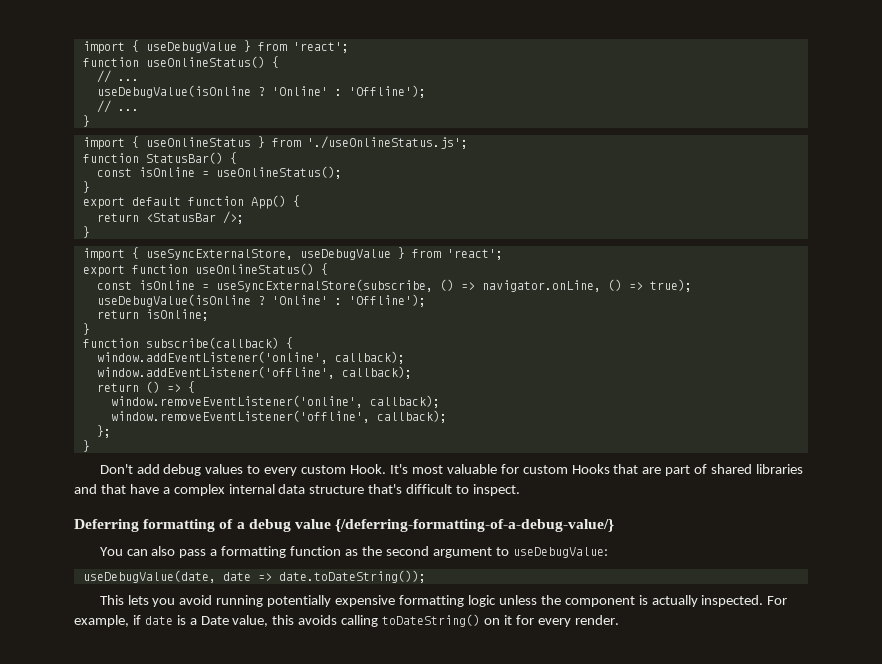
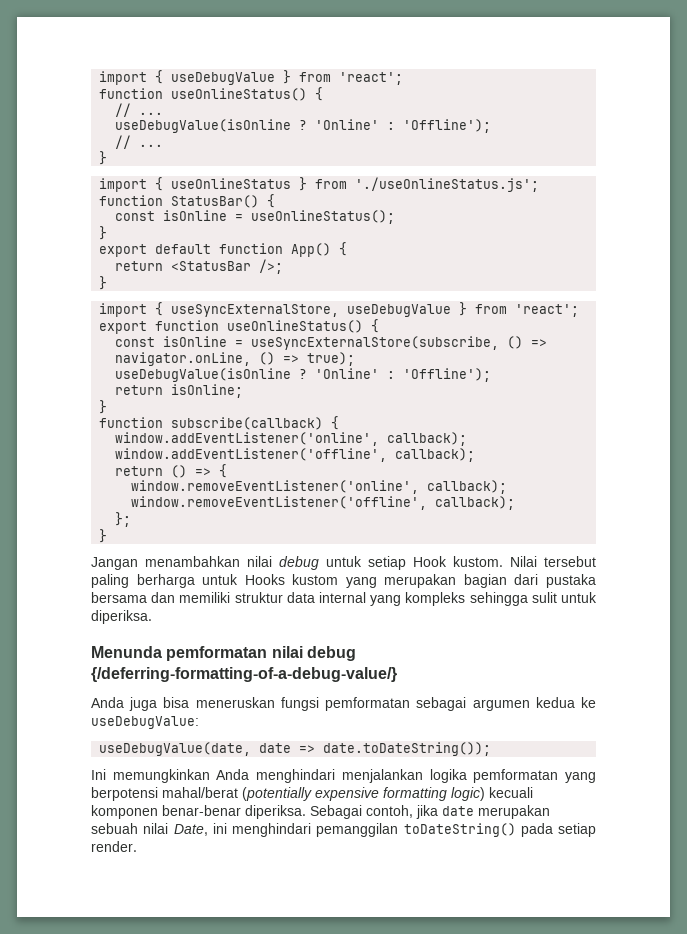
[99,464,804,476] [74,484,521,496] [74,519,615,532] [99,546,509,558] Don't add debug values to every custom Hook. It's most valuable for custom Hooks that are part of shared libraries and that have a complex internal data structure that's difficult to inspect. // Deferring formatting of a debug value {/deferring-formatting-of-a-debug-value/} // You can also pass a formatting function as the second argument to -> [91,556,596,570] [91,574,596,588] [91,592,597,606] [91,610,152,624] [91,646,356,661] [91,667,397,682] [91,697,596,711] Jangan menambahkan nilai debug untuk setiap Hook kustom. Nilai tersebut paling berharga untuk Hooks kustom yang merupakan bagian dari pustaka bersama dan memiliki struktur data internal yang kompleks sehingga sulit untuk diperiksa. // Menunda pemformatan nilai debug {/deferring-formatting-of-a-debug-value/} // Anda juga bisa meneruskan fungsi pemformatan sebagai argumen kedua ke
[99,595,788,607] [74,614,571,627] This lets you avoid running potentially expensive formatting logic unless the component is actually inspected. For example, if date is a Date value, this avoids calling toDateString() on it for every -> [91,769,596,783] [91,787,533,801] [91,805,550,819] [91,823,596,837] Ini memungkinkan Anda menghindari menjalankan logika pemformatan yang berpotensi mahal/berat (potentially expensive formatting logic) kecuali komponen benar-benar diperiksa. Sebagai contoh, jika date merupakan sebuah nilai Date, ini menghindari pemanggilan toDateString() pada setiap

